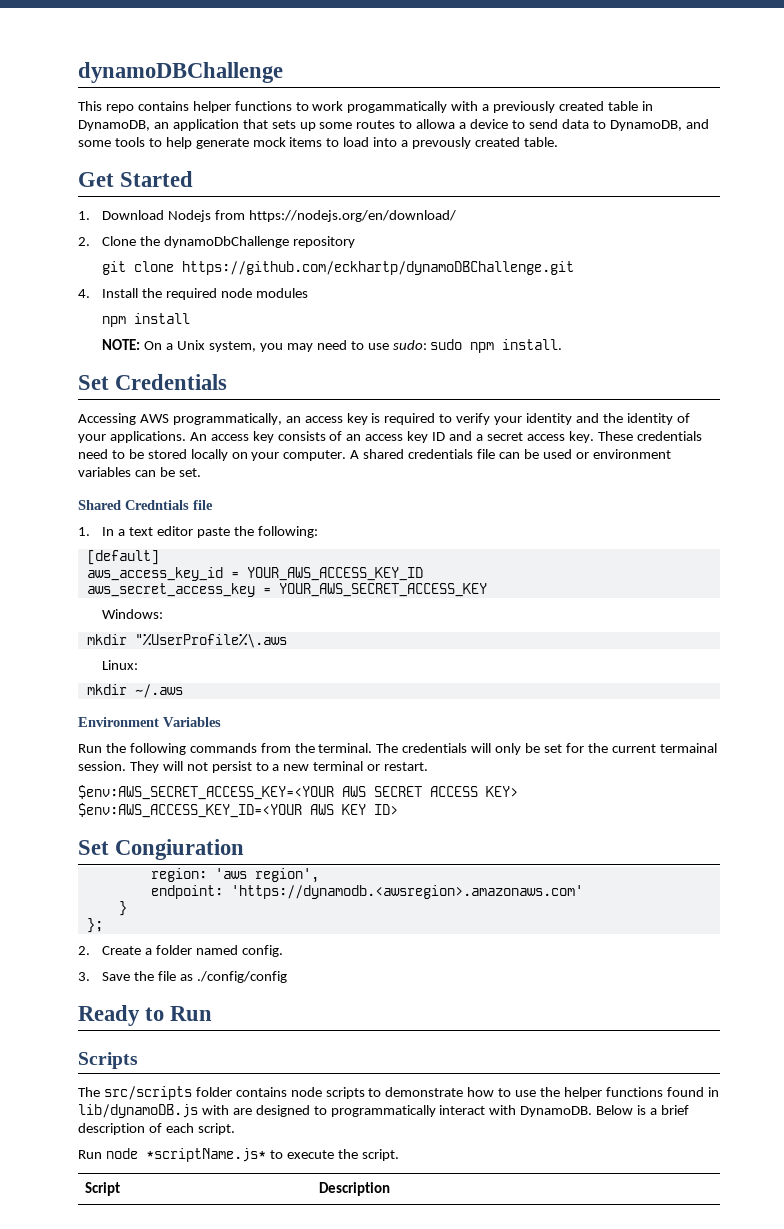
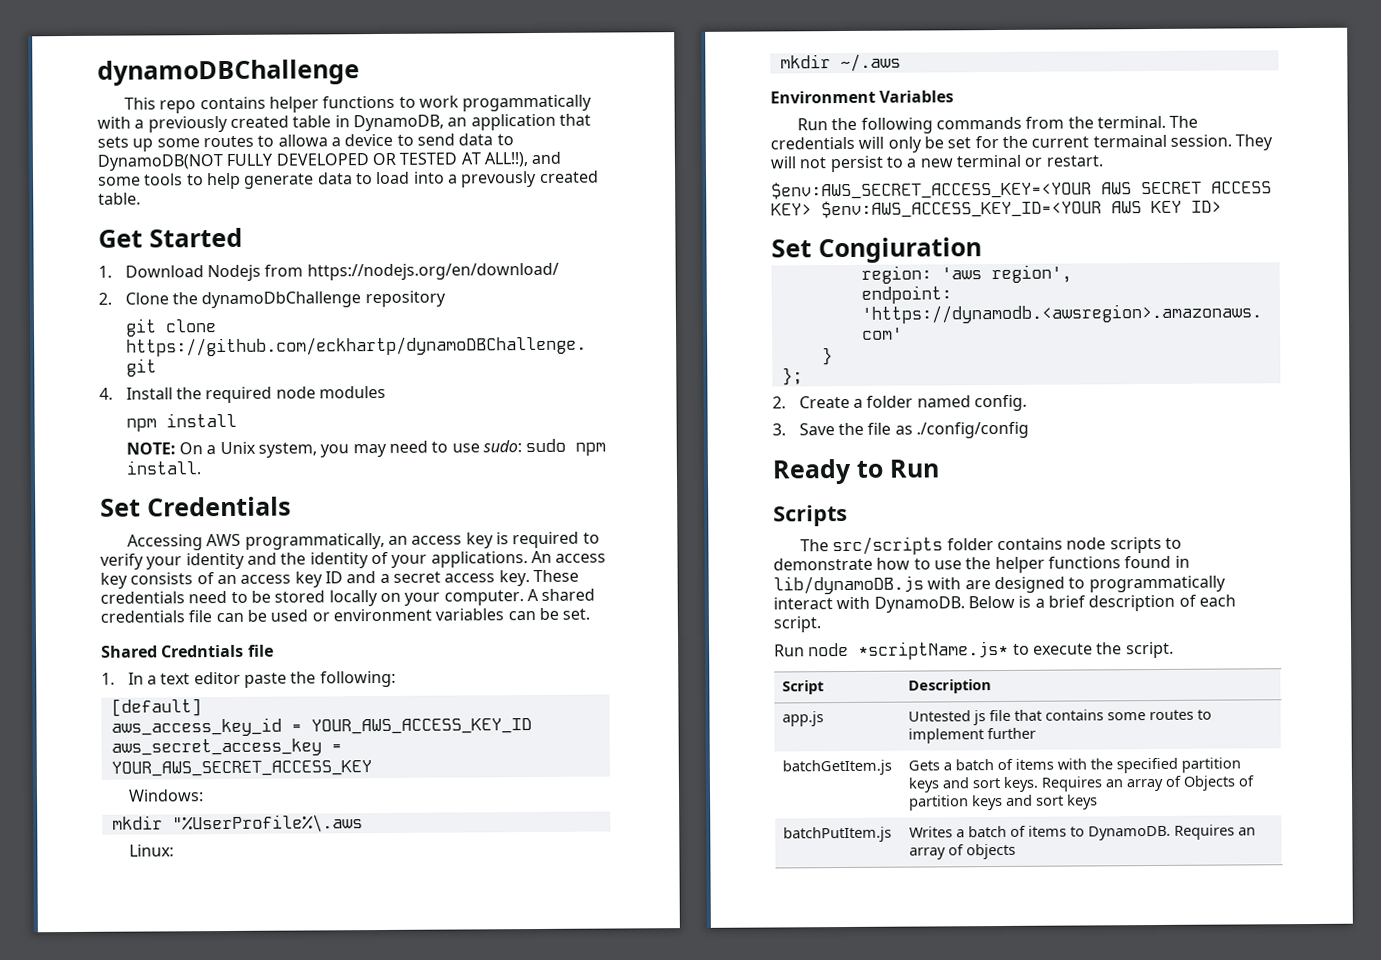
[609,120,682,131] DynamoDB, -> [97,152,528,171] DynamoDB(NOT FULLY DEVELOPED OR TESTED AT ALL!!),
[252,137,323,147] mock items -> [317,172,353,185] data
(390, 1189) none -> [782,711,825,727] [908,709,1213,726] [908,727,1037,744] [782,759,893,776] [908,757,1242,774] [908,775,1255,793] [909,794,1099,811] [783,826,893,843] [909,824,1257,841] [909,843,1017,860] // app.js | Untested js file that contains some routes to implement further // batchGetItem.js | Gets a batch of items with the specified partition keys and sort keys. Requires an array of Objects of partition keys and sort keys // batchPutItem.js | Writes a batch of items to DynamoDB. Requires an array of objects

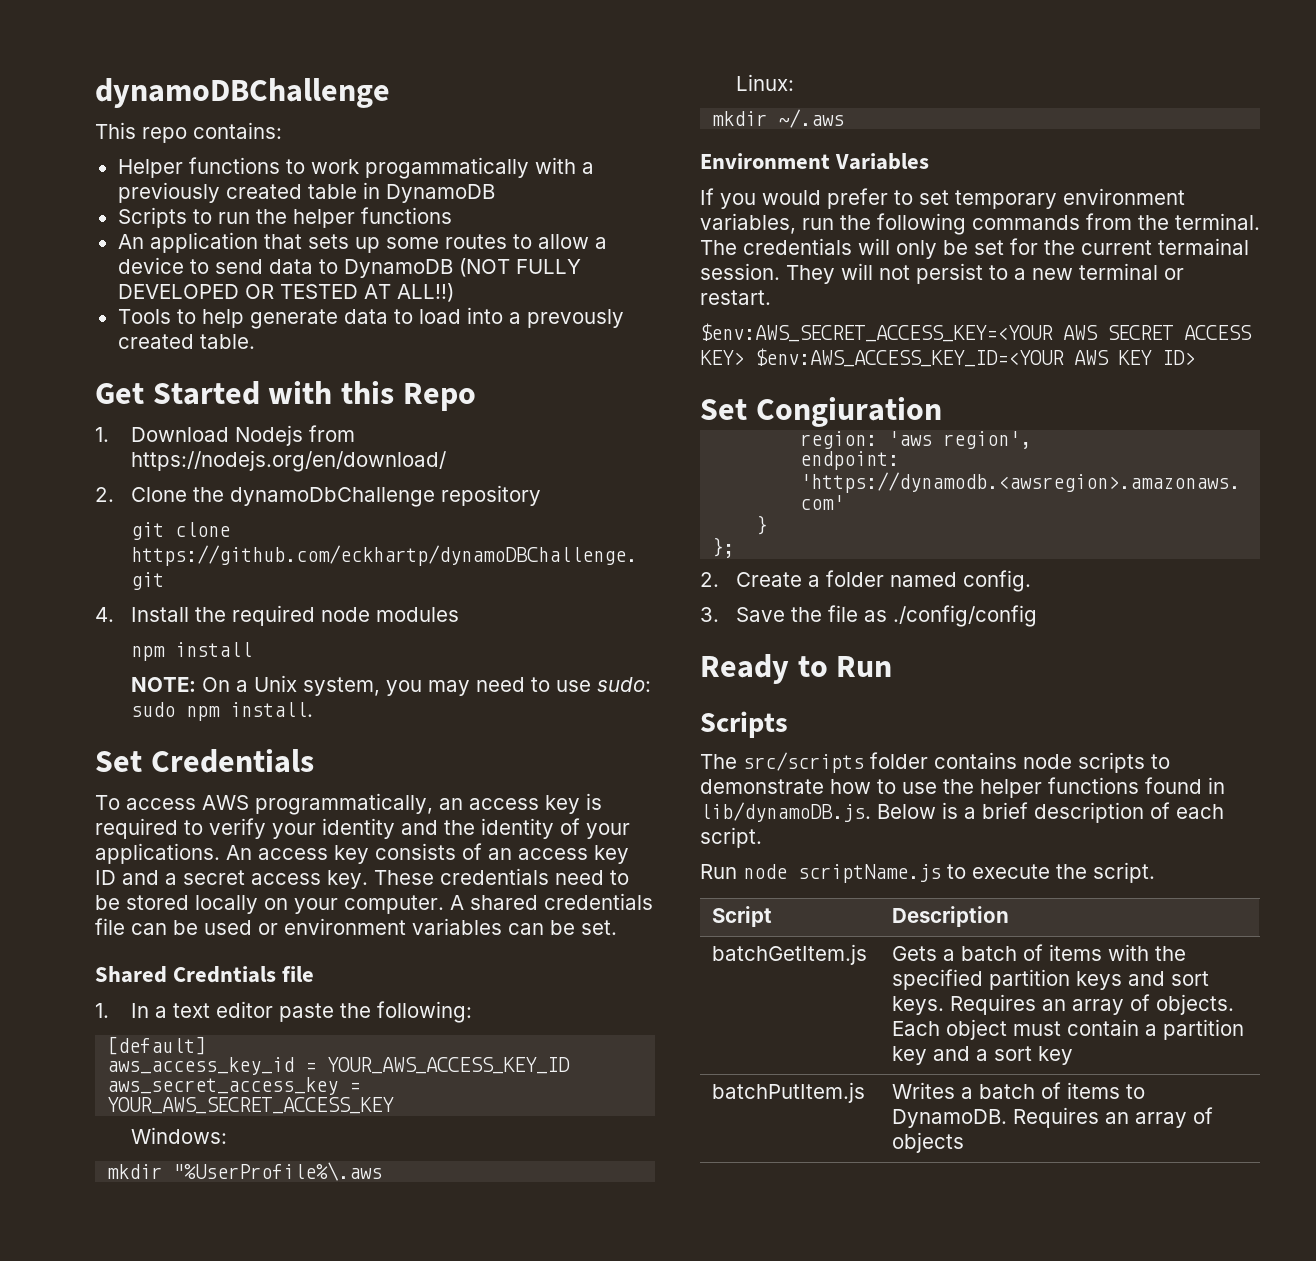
[199,96,319,113] contains helper -> [193,122,282,139] [117,159,183,178] contains: // Helper
[352,114,468,132] DynamoDB, an -> [385,184,495,203] [117,207,452,228] [117,234,144,249] DynamoDB // Scripts to run the helper functions // An
[277,134,328,147] allowa -> [537,234,589,249] allow
[97,154,223,171] DynamoDB(NOT -> [343,258,510,278] DynamoDB (NOT
[483,151,562,168] [98,173,184,186] ALL!!), and some tools -> [396,283,454,302] [117,309,171,324] ALL!!) // Tools
(243, 237) none -> [268,381,476,411] with this Repo
[127,534,204,551] Accessing -> [95,795,196,810] To access
[797,118,829,131] Run -> [700,188,1185,209] [700,213,834,234] If you would prefer to set temporary environment variables, run
[773,575,1226,595] [773,596,965,613] lib/dynamoDB.js with are designed to programmatically interact with DynamoDB. -> [700,802,871,822] lib/dynamoDB.js.
[858,640,1010,660] *scriptName.js* -> [798,864,941,883] scriptName.js
[782,711,825,727] [908,709,1213,726] [908,727,1037,744] // app.js | Untested js file that contains some routes to implement further -> (1010, 916) none
[1183,775,1255,791] [909,794,1099,811] Objects of partition keys and sort keys -> [1156,994,1235,1015] [892,1019,1245,1040] [892,1046,1074,1065] objects. Each object must contain a partition key and a sort key

